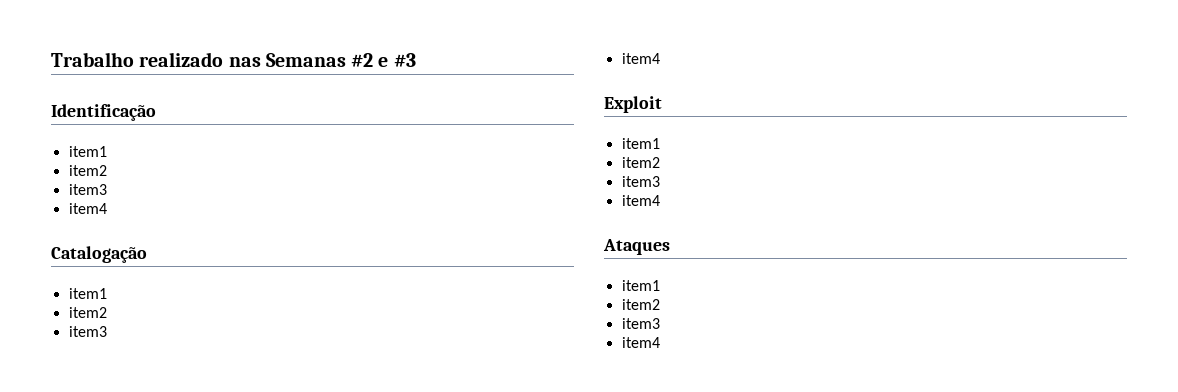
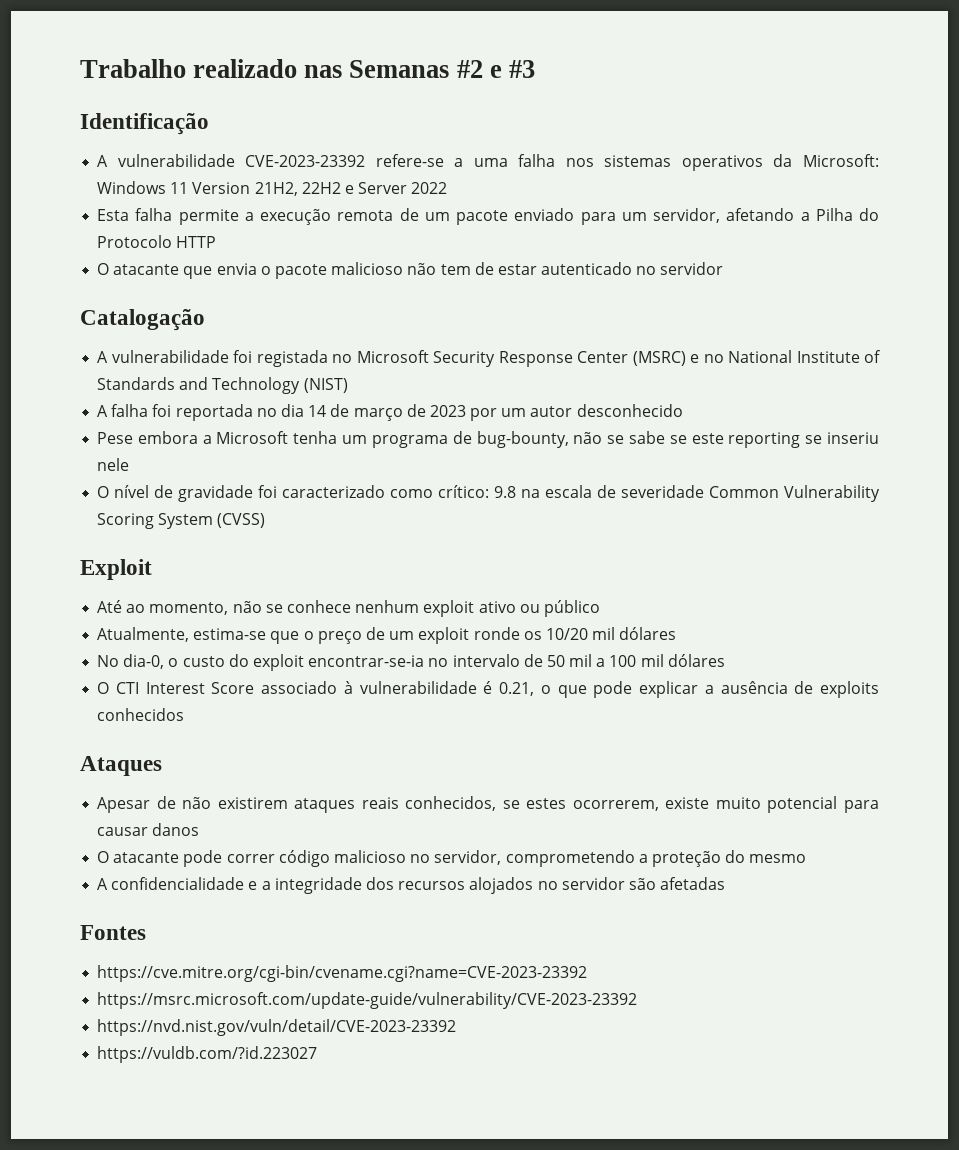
[68,146,107,157] [68,165,107,176] [68,184,107,195] [68,203,107,214] [51,246,147,263] [68,288,107,299] [68,307,107,318] [68,326,107,337] [621,53,660,64] [604,96,662,113] [621,138,660,149] [621,157,660,168] [621,176,660,187] [621,195,660,206] [603,239,670,255] [621,280,660,291] [621,299,660,310] [621,318,660,329] [621,337,660,348] item1 // item2 // item3 // item4 // Catalogação // item1 // item2 // item3 // item4 // Exploit // item1 // item2 // item3 // item4 // Ataques // item1 // item2 // item3 // item4 -> [97,154,879,171] [97,181,448,196] [97,208,880,225] [97,235,217,248] [97,262,724,279] [80,309,205,331] [97,350,882,367] [97,377,348,394] [97,404,683,421] [97,431,880,448] [97,458,130,471] [97,485,881,502] [97,513,266,529] [80,559,152,580] [97,600,600,617] [97,627,677,644] [97,654,725,671] [97,681,880,698] [97,708,185,721] [80,756,162,776] [97,796,879,813] [97,823,200,836] [97,850,807,867] [97,877,726,894] [80,925,146,940] [97,965,588,982] [97,992,638,1009] [97,1019,457,1036] [97,1046,318,1063] A vulnerabilidade CVE-2023-23392 refere-se a uma falha nos sistemas operativos da Microsoft: Windows 11 Version 21H2, 22H2 e Server 2022 // Esta falha permite a execução remota de um pacote enviado para um servidor, afetando a Pilha do Protocolo HTTP // O atacante que envia o pacote malicioso não tem de estar autenticado no servidor // Catalogação // A vulnerabilidade foi registada no Microsoft Security Response Center (MSRC) e no National Institute of Standards and Technology (NIST) // A falha foi reportada no dia 14 de março de 2023 por um autor desconhecido // Pese embora a Microsoft tenha um programa de bug-bounty, não se sabe se este reporting se inseriu nele // O nível de gravidade foi caracterizado como crítico: 9.8 na escala de severidade Common Vulnerability Scoring System (CVSS) // Exploit // Até ao momento, não se conhece nenhum exploit ativo ou público // Atualmente, estima-se que o preço de um exploit ronde os 10/20 mil dólares // No dia-0, o custo do exploit encontrar-se-ia no intervalo de 50 mil a 100 mil dólares // O CTI Interest Score associado à vulnerabilidade é 0.21, o que pode explicar a ausência de exploits conhecidos // Ataques // Apesar de não existirem ataques reais conhecidos, se estes ocorrerem, existe muito potencial para causar danos // O atacante pode correr código malicioso no servidor, comprometendo a proteção do mesmo // A confidencialidade e a integridade dos recursos alojados no servidor são afetadas // Fontes // https://cve.mitre.org/cgi-bin/cvename.cgi?name=CVE-2023-23392 // https://msrc.microsoft.com/update-guide/vulnerability/CVE-2023-23392 // https://nvd.nist.gov/vuln/detail/CVE-2023-23392 // https://vuldb.com/?id.223027

